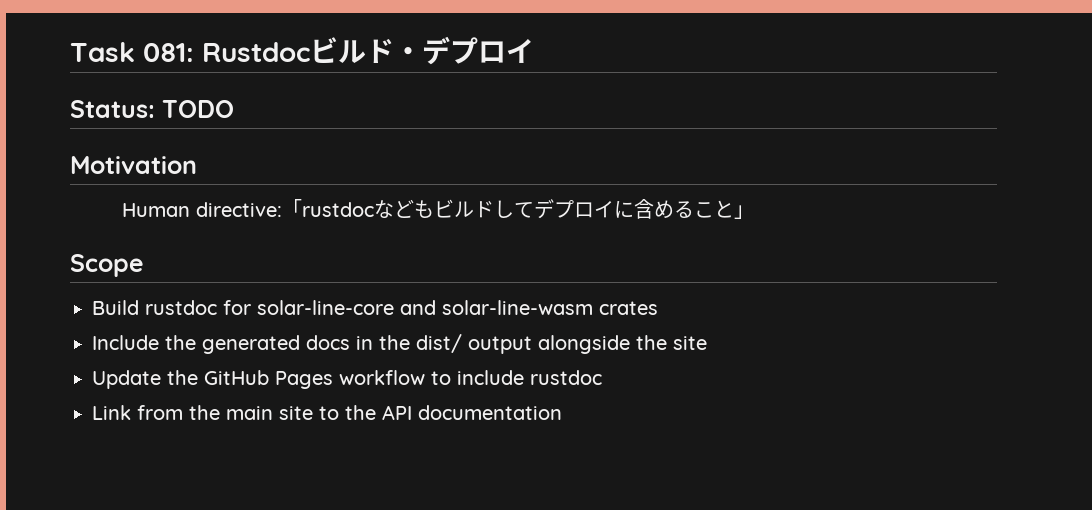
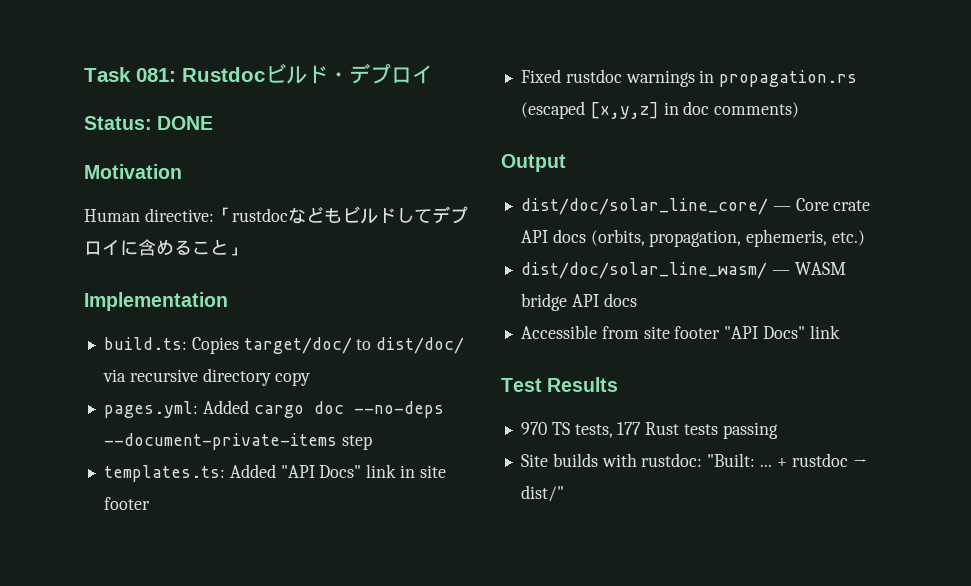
[162,100,234,118] TODO -> [157,116,214,130] DONE
[70,254,144,277] [92,300,658,315] [92,334,707,354] [92,370,602,389] [92,405,562,420] Scope // Build rustdoc for solar-line-core and solar-line-wasm crates // Include the generated docs in the dist/ output alongside the site // Update the GitHub Pages workflow to include rustdoc // Link from the main site to the API documentation -> [84,292,228,311] [103,337,465,354] [102,368,311,386] [103,400,444,418] [103,433,372,450] [103,464,446,482] [103,497,150,510] [520,69,858,87] [520,101,800,119] [501,154,566,172] [520,198,871,215] [520,229,866,247] [520,262,846,279] [520,293,637,311] [520,325,840,339] [501,377,619,392] [520,422,778,439] [520,453,867,467] [520,485,564,502] Implementation // build.ts: Copies target/doc/ to dist/doc/ via recursive directory copy // pages.yml: Added cargo doc --no-deps --document-private-items step // templates.ts: Added "API Docs" link in site footer // Fixed rustdoc warnings in propagation.rs (escaped [x,y,z] in doc comments) // Output // dist/doc/solar_line_core/ — Core crate API docs (orbits, propagation, ephemeris, etc.) // dist/doc/solar_line_wasm/ — WASM bridge API docs // Accessible from site footer "API Docs" link // Test Results // 970 TS tests, 177 Rust tests passing // Site builds with rustdoc: "Built: ... + rustdoc → dist/"

